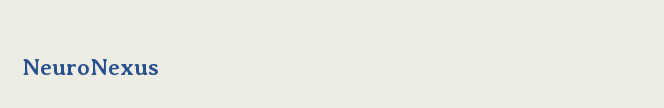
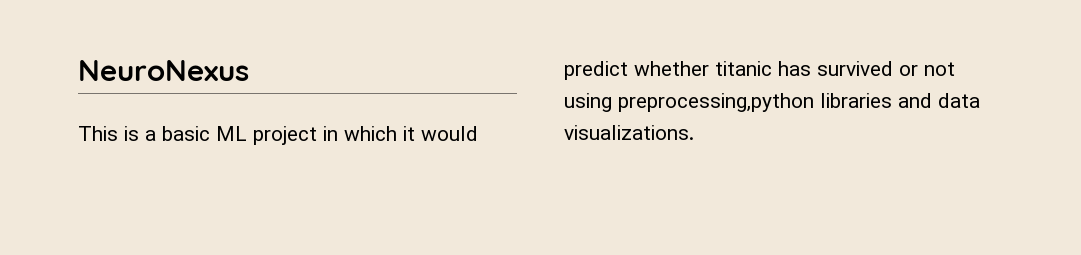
(159, 67) none -> [78,126,478,145] [564,61,955,80] [564,93,980,112] [564,125,694,140] // This is a basic ML project in which it would predict whether titanic has survived or not using preprocessing,python libraries and data visualizations.

